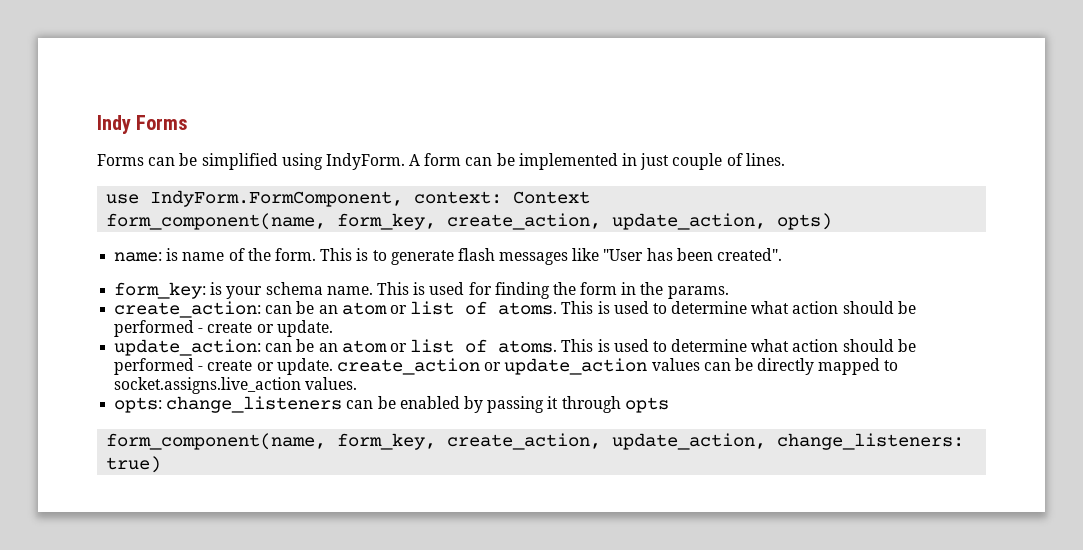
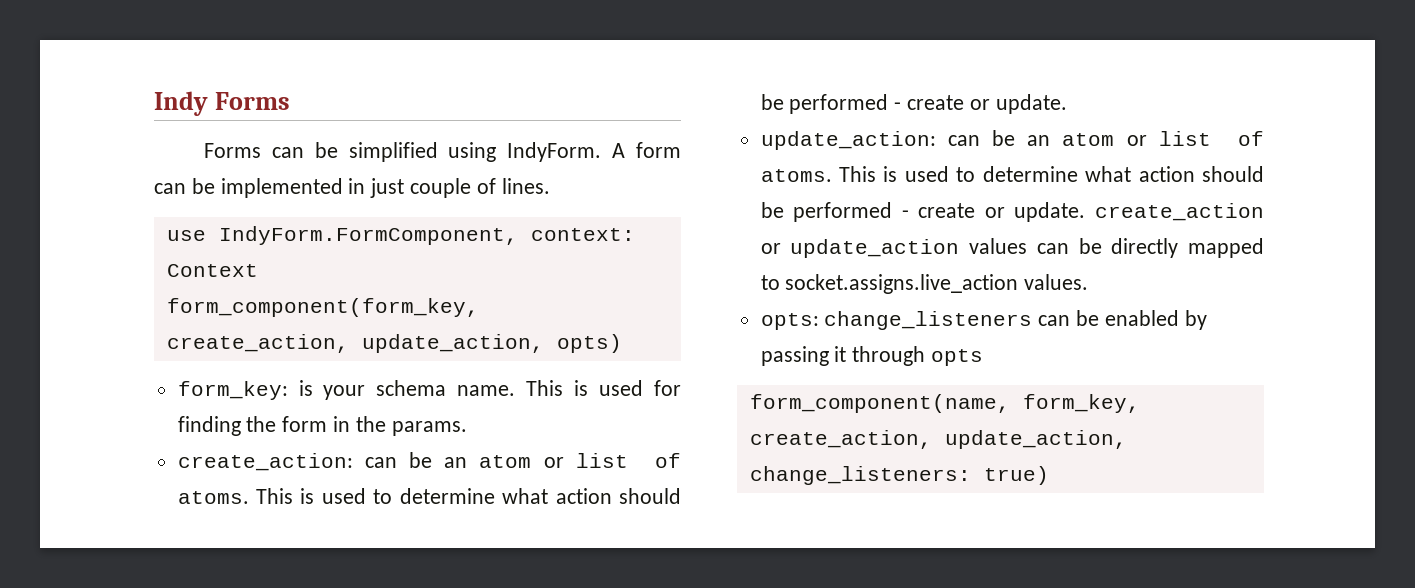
[106,213,437,230] form_component(name, form_key, -> [166,298,479,317] form_component(form_key,
[114,248,783,265] // name: is name of the form. This is to generate flash messages like "User has been created". -> (622, 343) none

